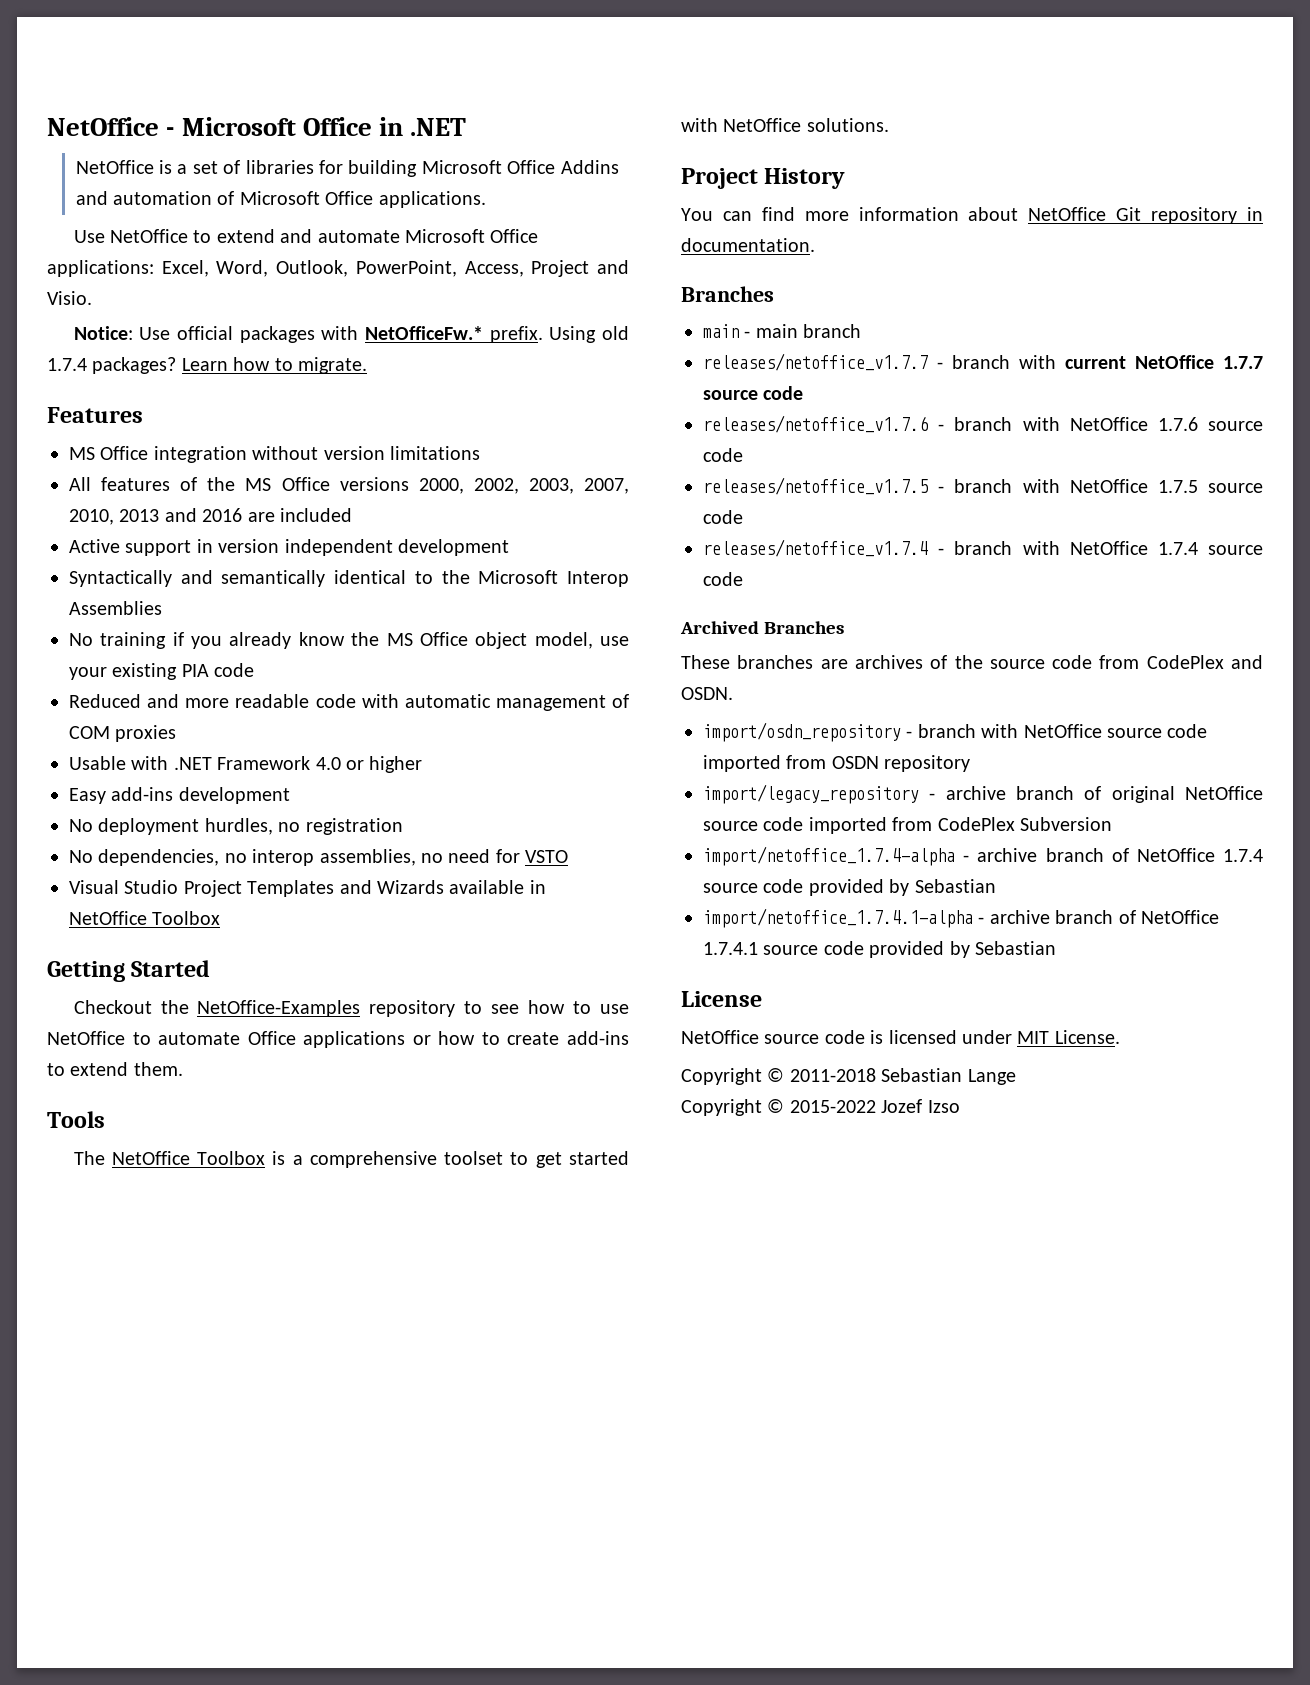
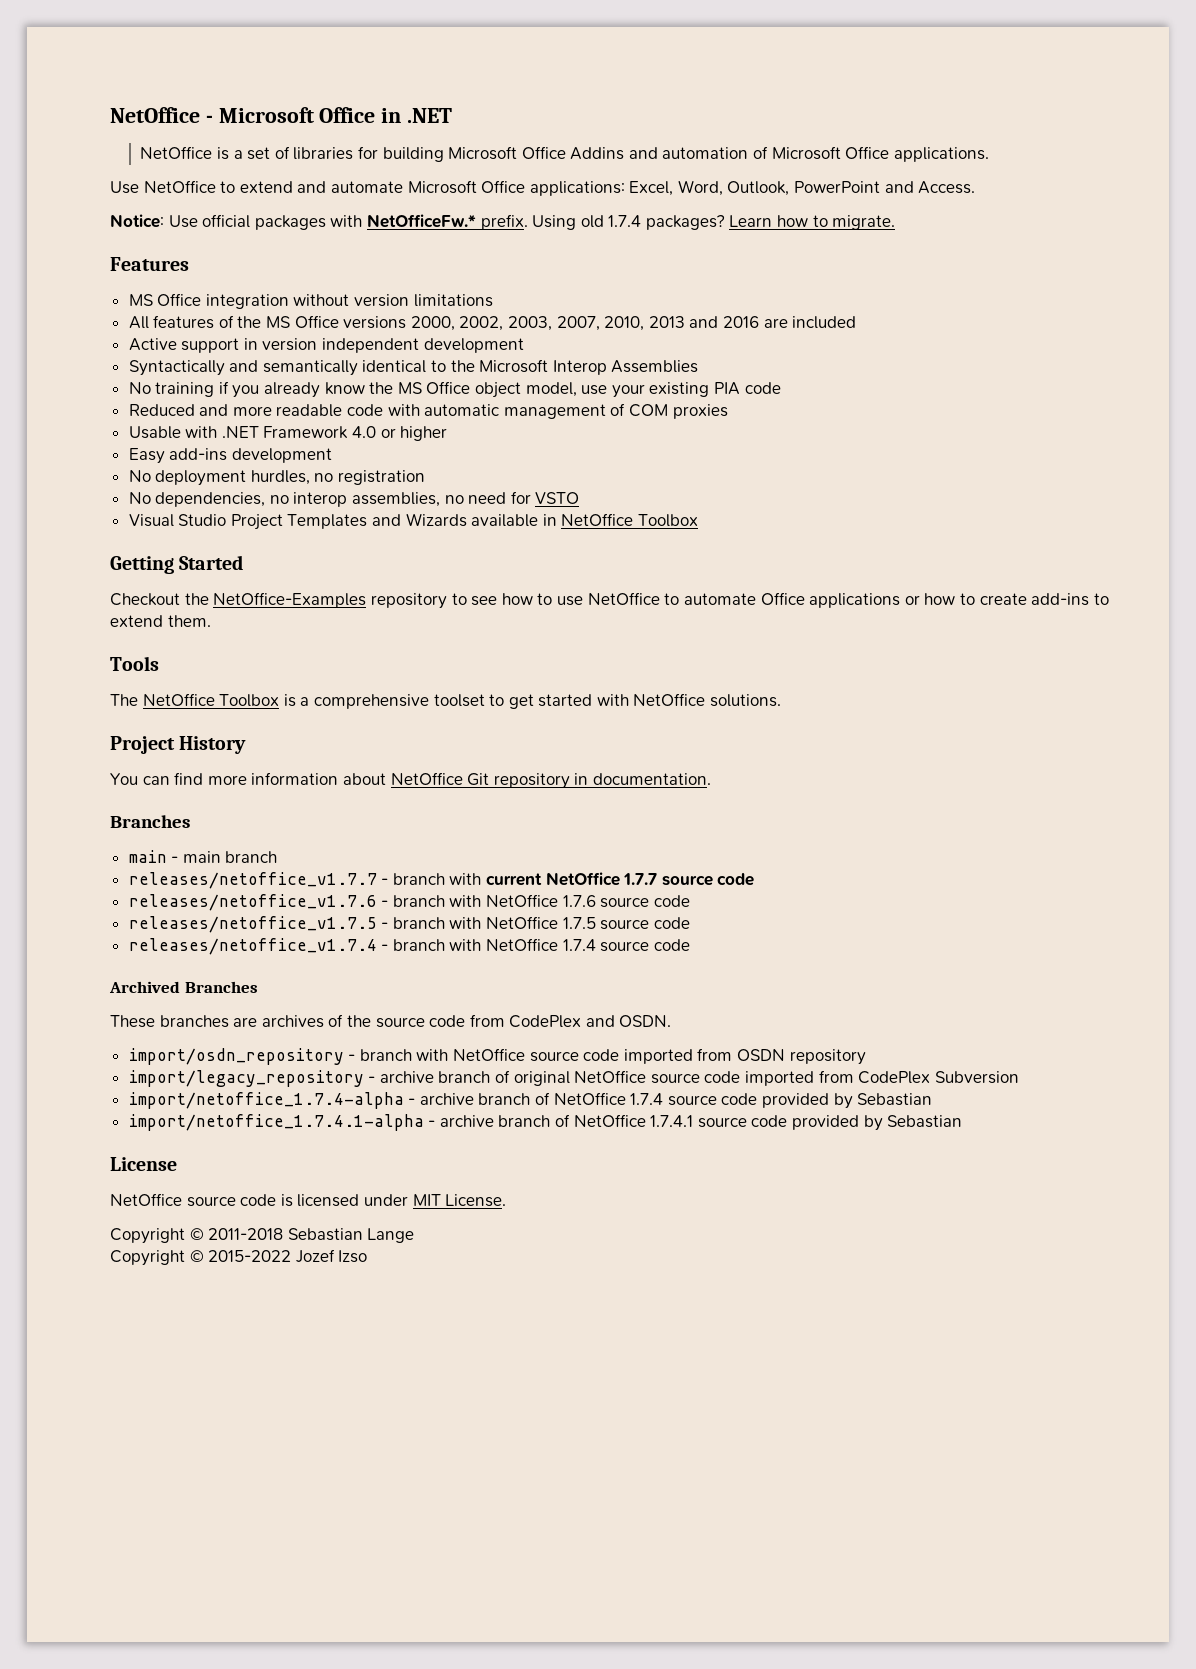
[355,260,629,277] [47,291,92,305] PowerPoint, Access, Project and Visio. -> [794,181,976,194] PowerPoint and Access.

